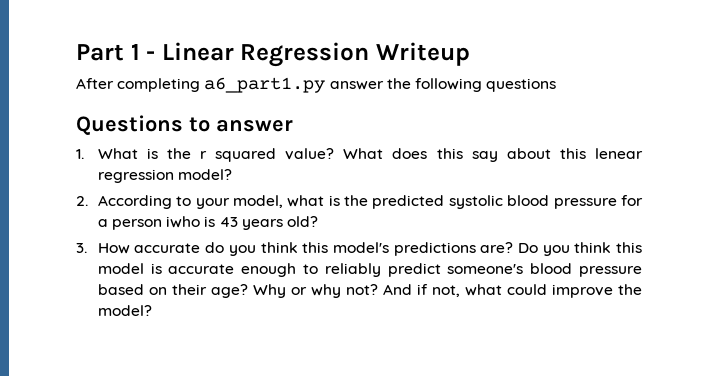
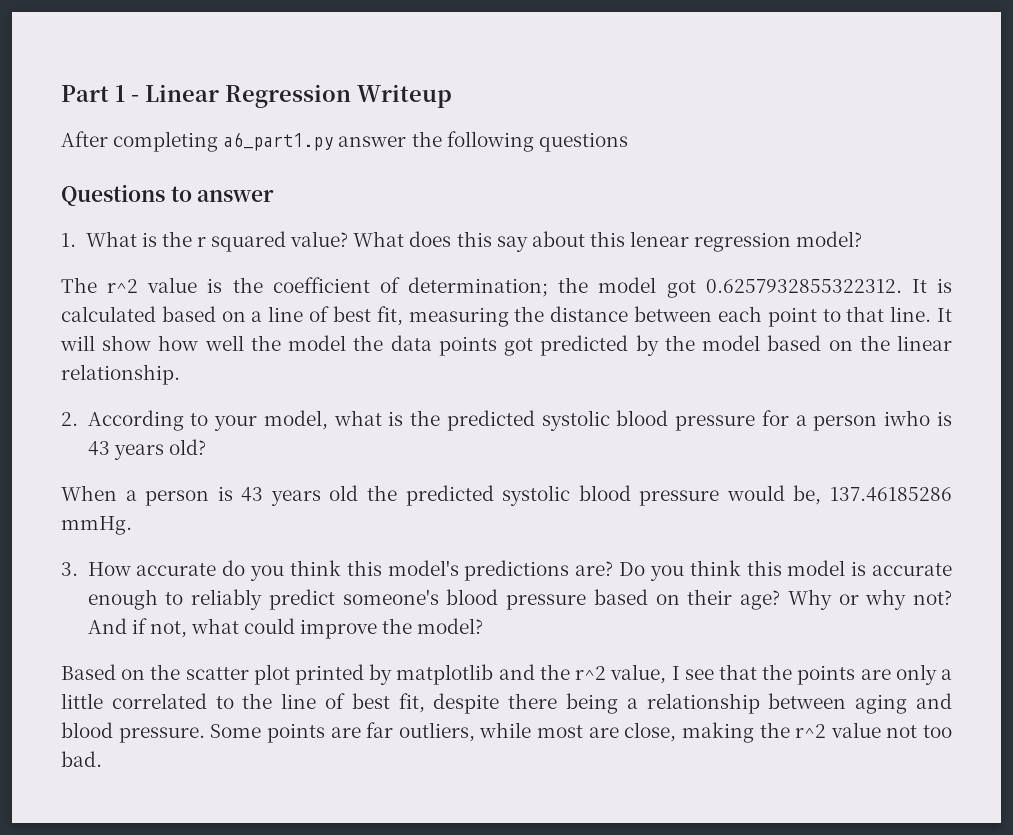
(232, 174) none -> [61,277,953,298] [61,306,953,327] [60,335,953,356] [61,364,180,385] // The r^2 value is the coefficient of determination; the model got 0.6257932855322312. It is calculated based on a line of best fit, measuring the distance between each point to that line. It will show how well the model the data points got predicted by the model based on the linear relationship.
(318, 221) none -> [61,485,952,506] [61,516,132,535] // When a person is 43 years old the predicted systolic blood pressure would be, 137.46185286 mmHg.
(152, 310) none -> [61,664,953,685] [61,693,952,714] [61,722,952,743] [61,751,102,767] // Based on the scatter plot printed by matplotlib and the r^2 value, I see that the points are only a little correlated to the line of best fit, despite there being a relationship between aging and blood pressure. Some points are far outliers, while most are close, making the r^2 value not too bad.

